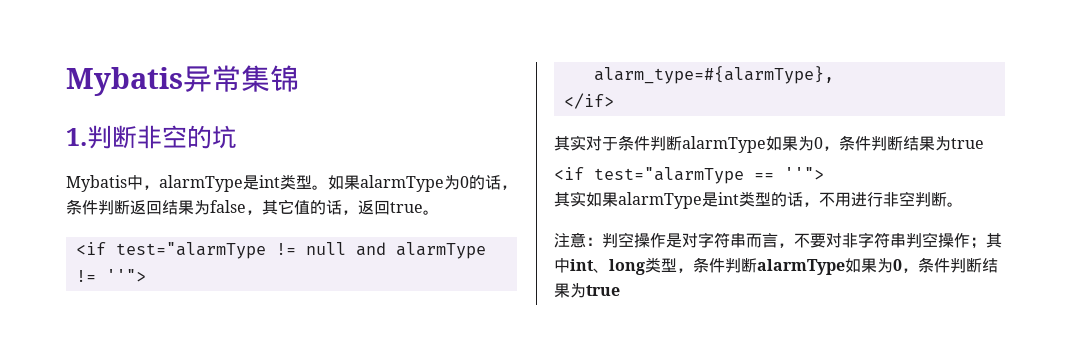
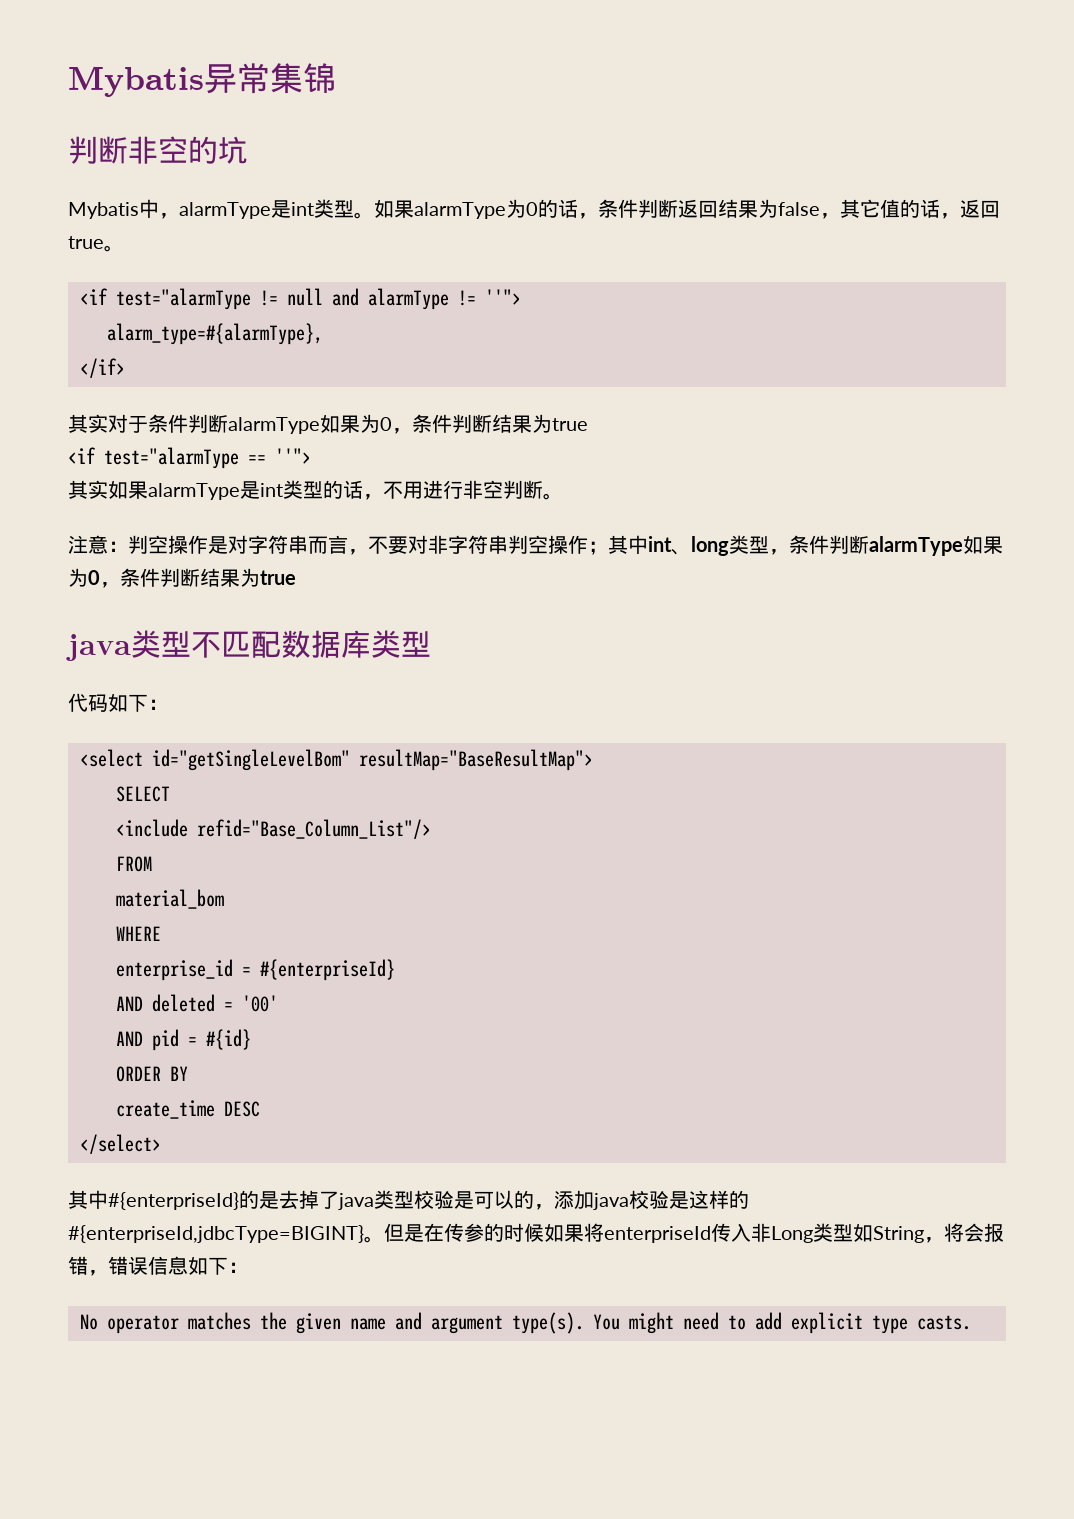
[66,128,87,146] 1. -> (336, 78) none
(620, 290) none -> [66,630,431,661] [68,693,168,712] [80,749,593,771] [116,786,170,802] [116,819,431,839] [116,856,152,872] [116,889,224,909] [116,926,161,941] [116,959,395,981] [116,994,278,1012] [116,1029,251,1051] [116,1066,188,1082] [116,1100,260,1119] [80,1134,161,1154] [68,1190,749,1210] [68,1223,1004,1243] [68,1256,248,1276] [80,1312,971,1334] // java类型不匹配数据库类型 // 代码如下： // <select id="getSingleLevelBom" resultMap="BaseResultMap"> // SELECT // <include refid="Base_Column_List"/> // FROM // material_bom // WHERE // enterprise_id = #{enterpriseId} // AND deleted = '00' // AND pid = #{id} // ORDER BY // create_time DESC // </select> // 其中#{enterpriseId}的是去掉了java类型校验是可以的，添加java校验是这样的#{enterpriseId,jdbcType=BIGINT}。但是在传参的时候如果将enterpriseId传入非Long类型如String，将会报错，错误信息如下： // No operator matches the given name and argument type(s). You might need to add explicit type casts.

